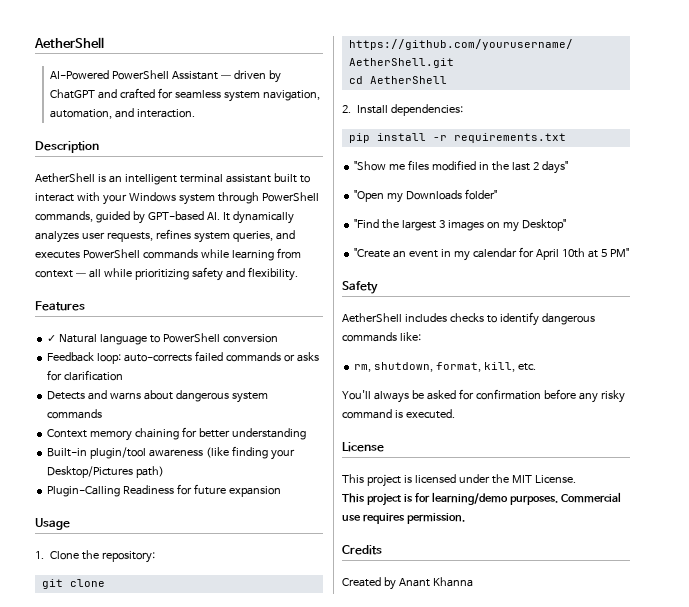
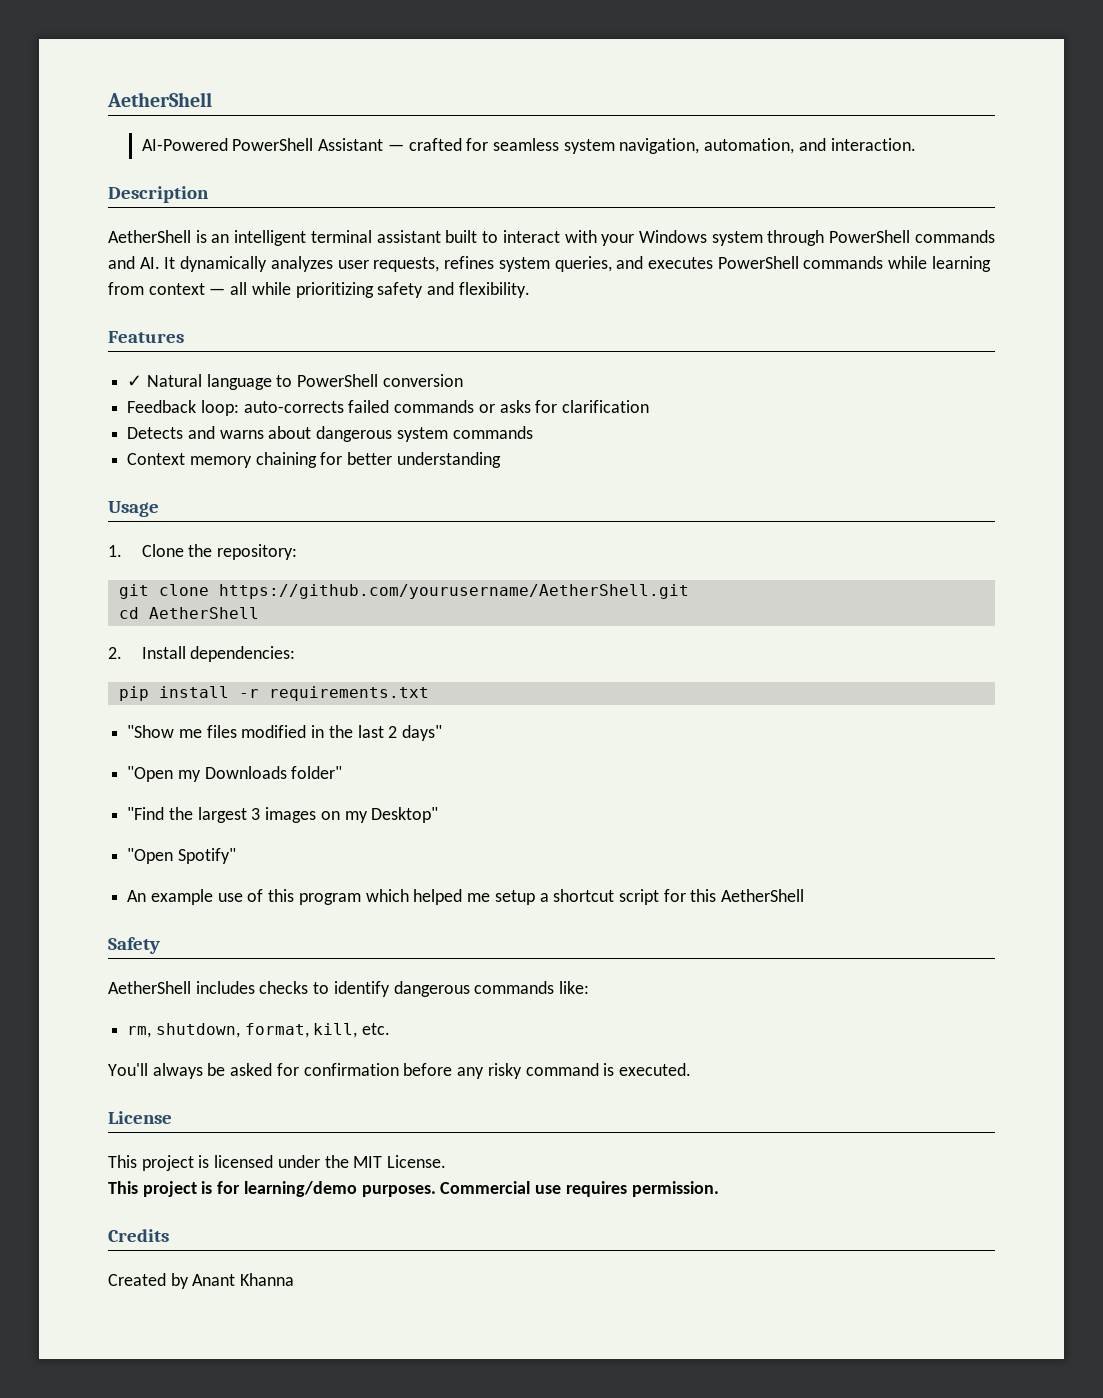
[233,70,281,83] [50,89,118,99] driven by ChatGPT and -> (404, 147) none
[35,211,204,224] commands, guided by GPT-based -> [914,230,995,243] [108,256,135,269] commands and
[47,446,295,460] [47,466,165,478] [47,484,281,497] // Built-in plugin/tool awareness (like finding your Desktop/Pictures path) // Plugin-Calling Readiness for future expansion -> (501, 460) none
[354,247,629,261] "Create an event in my calendar for April 10th at 5 PM" -> [127,848,236,864] [127,889,805,905] "Open Spotify" // An example use of this program which helped me setup a shortcut script for this AetherShell

